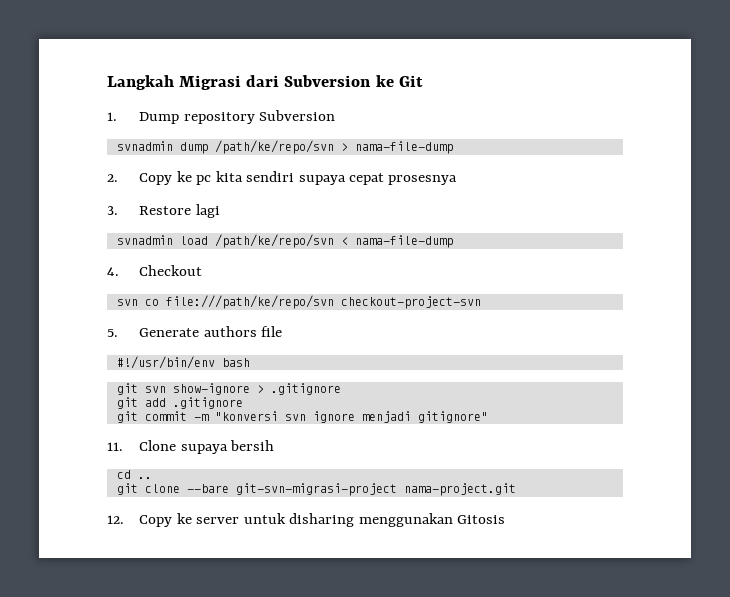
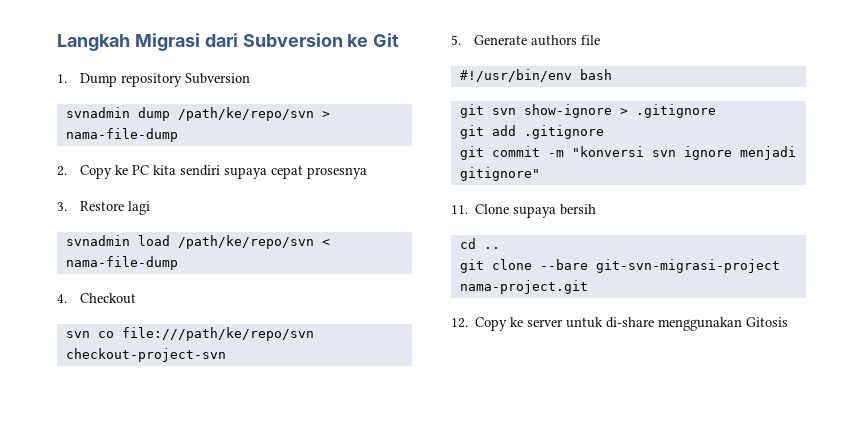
[196,175,212,185] pc -> [132,165,150,175] PC
[289,513,355,527] disharing -> [606,317,655,328] di-share

